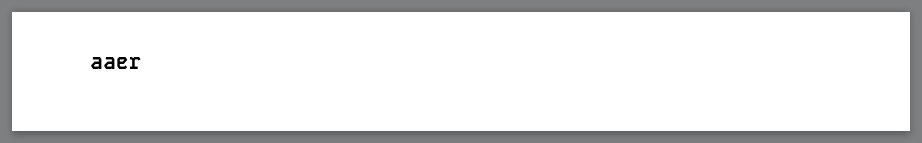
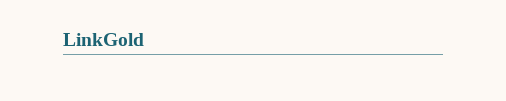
[90,57,142,69] aaer -> [63,33,144,46] LinkGold

